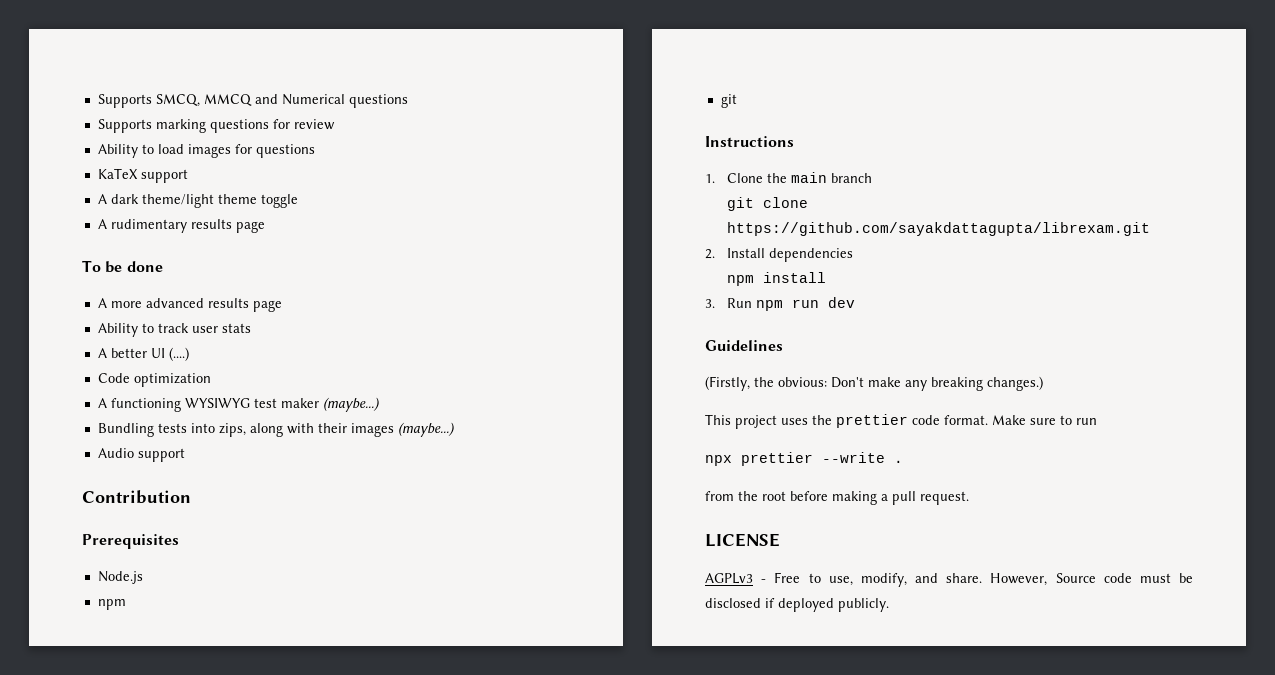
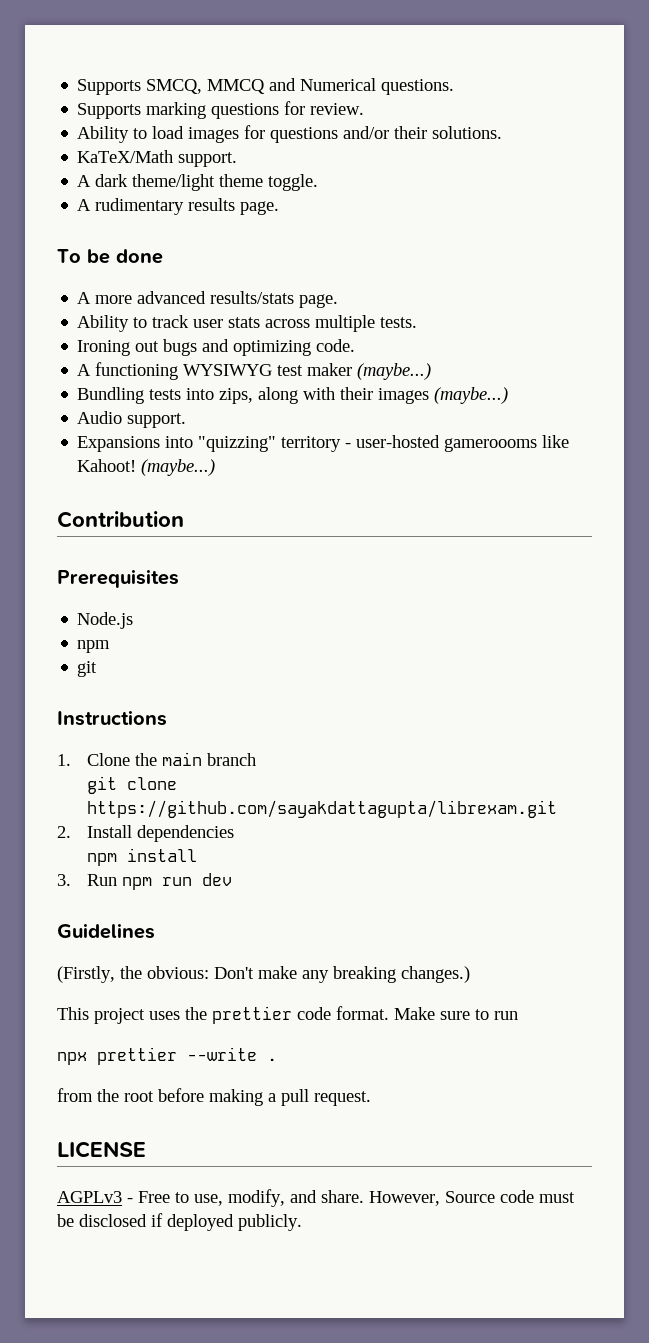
[348,94,408,108] questions -> [381,79,455,95] questions.
[293,119,335,130] review -> [310,103,365,115] review.
[97,168,188,183] // KaTeX support -> [343,126,503,139] [77,150,238,167] and/or their solutions. // KaTeX/Math support.
[260,194,298,208] toggle -> [268,174,319,191] toggle.
[235,221,265,233] page -> [240,201,280,215] page.
[207,298,282,312] results page -> [210,291,339,308] results/stats page.
[97,347,189,361] [97,373,211,387] // A better UI (....) // Code optimization -> [265,315,418,332] [77,339,356,356] across multiple tests. // Ironing out bugs and optimizing code.
[137,448,185,462] support -> [127,413,187,428] [77,435,570,452] [77,459,216,476] support. // Expansions into "quizzing" territory - user-hosted gameroooms like Kahoot! (maybe...)

